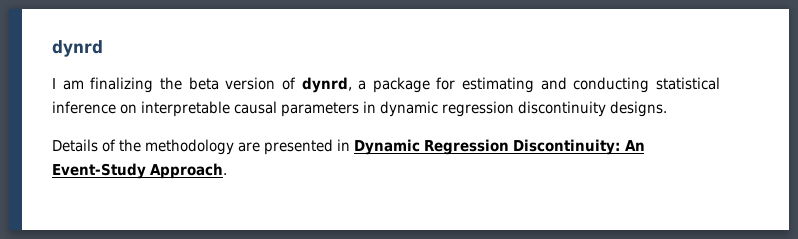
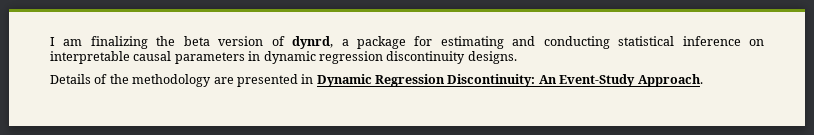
[52,40,103,57] dynrd // -> (50, 41) none

